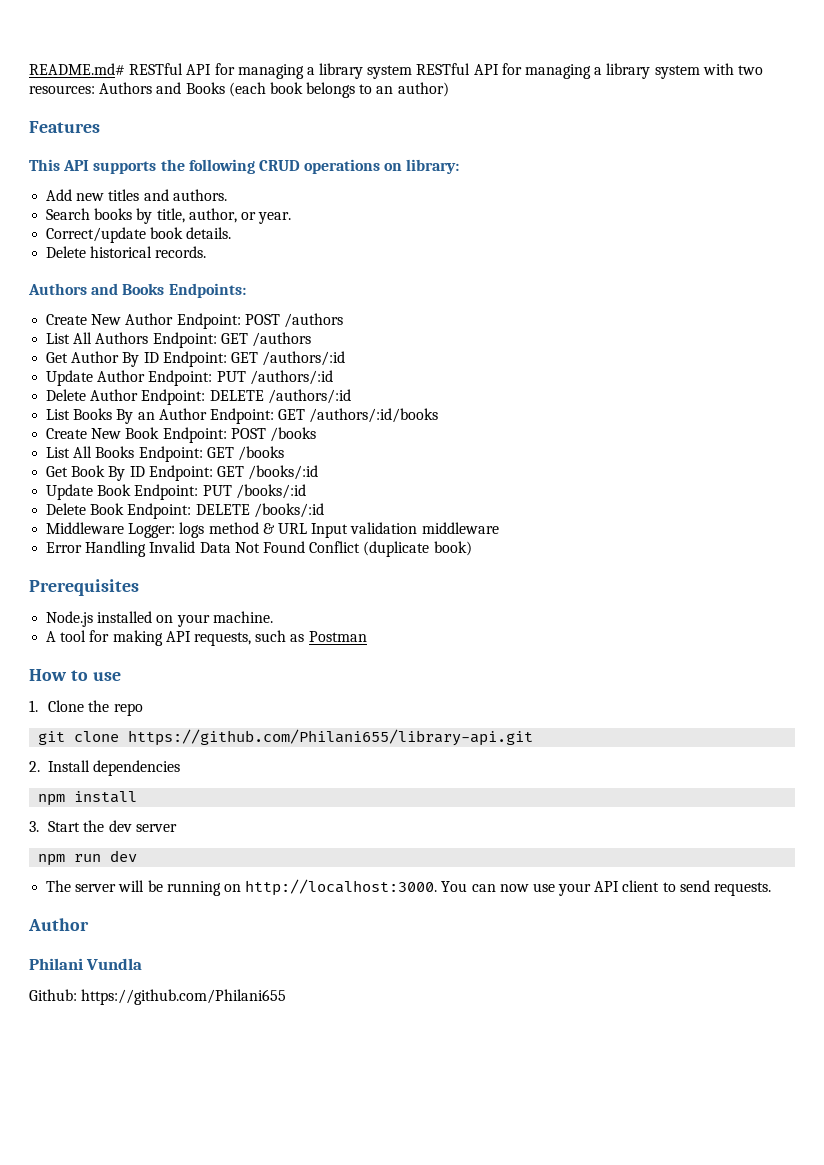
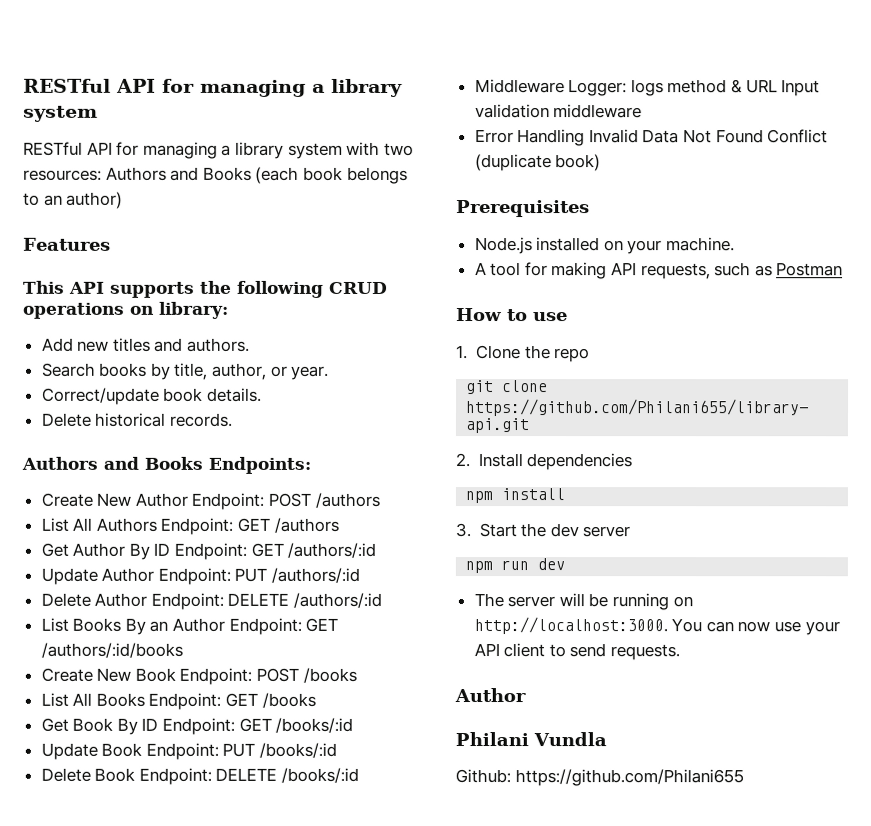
[29,63,413,79] README.md# RESTful API for managing a library system -> [23,78,403,97] [23,105,98,122] RESTful API for managing a library system //

